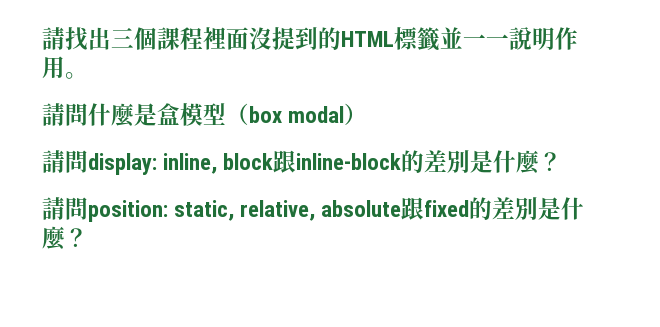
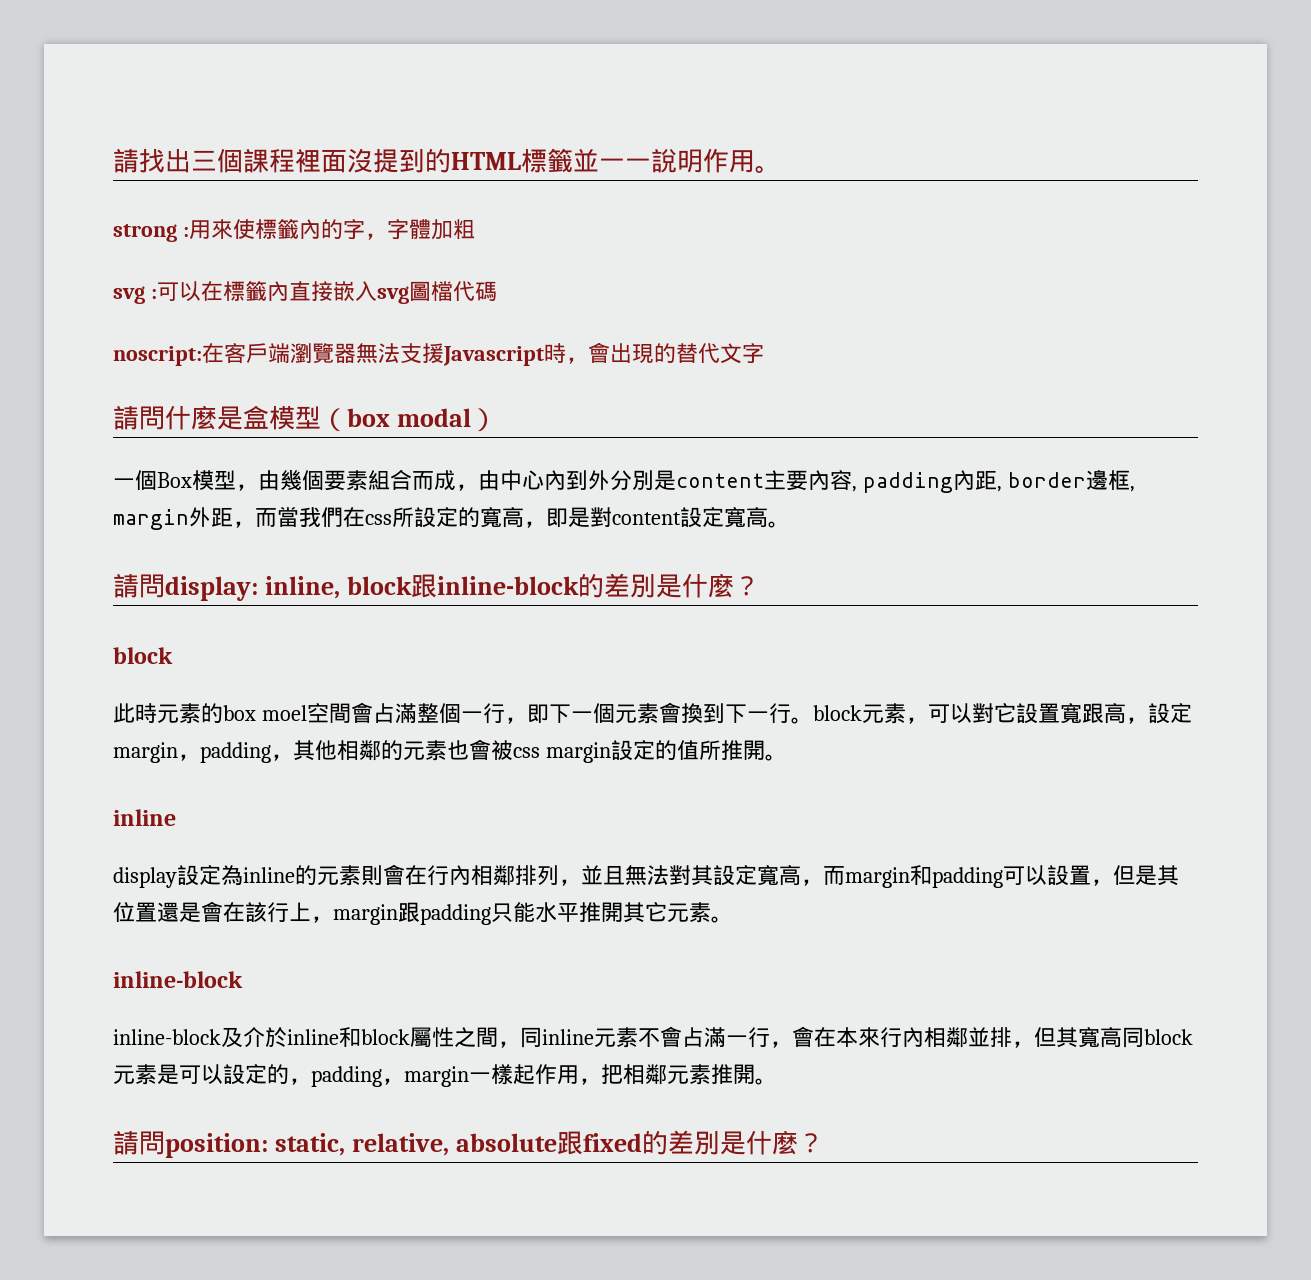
(88, 75) none -> [113,219,475,242] [113,281,497,304] [113,342,764,366] // strong :用來使標籤內的字，字體加粗 // svg :可以在標籤內直接嵌入svg圖檔代碼 // noscript:在客戶端瀏覽器無法支援Javascript時，會出現的替代文字
(368, 114) none -> [113,469,1135,493] [113,506,790,530] // 一個Box模型，由幾個要素組合而成，由中心內到外分別是content主要內容, padding內距, border邊框, margin外距，而當我們在css所設定的寬高，即是對content設定寬高。
(563, 161) none -> [113,647,173,664] [113,702,1192,724] [113,739,787,763] [113,809,176,826] [113,864,1179,888] [113,901,733,925] [113,971,243,988] [113,1026,1193,1048] [113,1064,777,1087] // block // 此時元素的box moel空間會占滿整個一行，即下一個元素會換到下一行。block元素，可以對它設置寬跟高，設定margin，padding，其他相鄰的元素也會被css margin設定的值所推開。 // inline // display設定為inline的元素則會在行內相鄰排列，並且無法對其設定寬高，而margin和padding可以設置，但是其位置還是會在該行上，margin跟padding只能水平推開其它元素。 // inline-block // inline-block及介於inline和block屬性之間，同inline元素不會占滿一行，會在本來行內相鄰並排，但其寬高同block元素是可以設定的，padding，margin一樣起作用，把相鄰元素推開。

